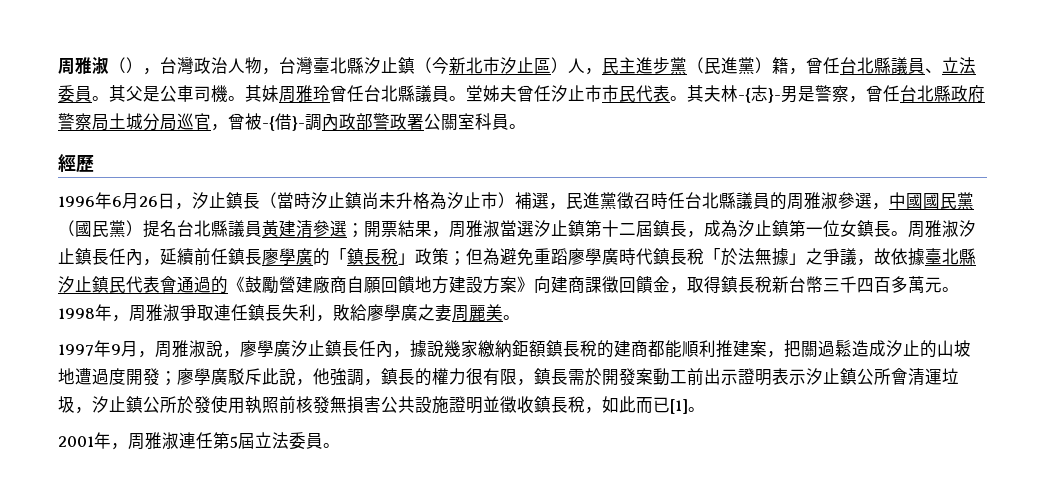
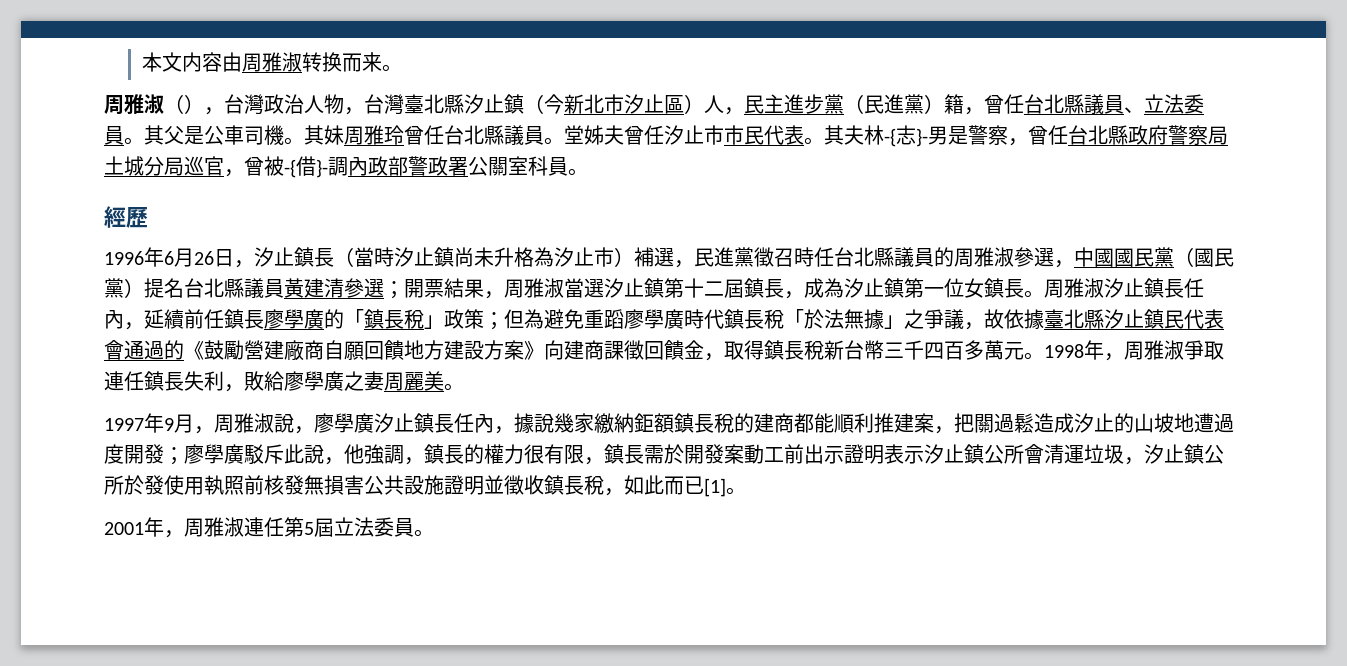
(58, 66) none -> [141,52,402,72] 本文内容由周雅淑转换而来。 //

